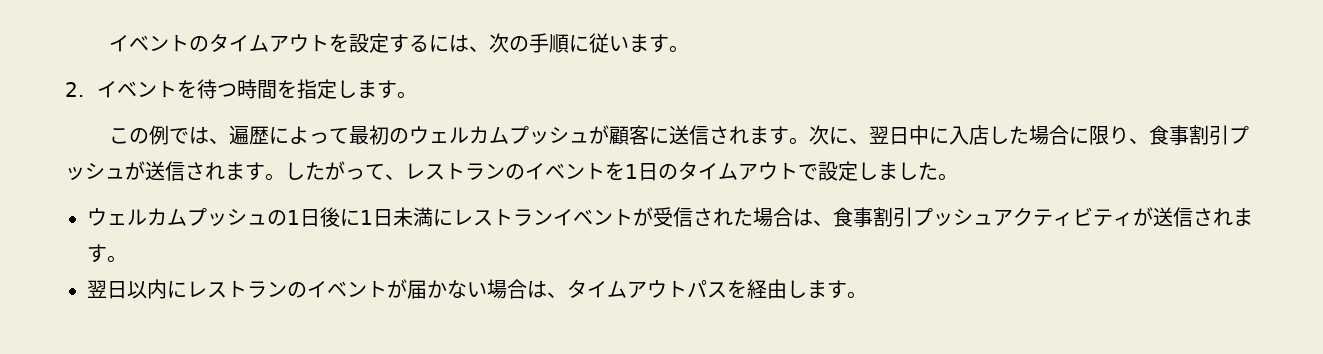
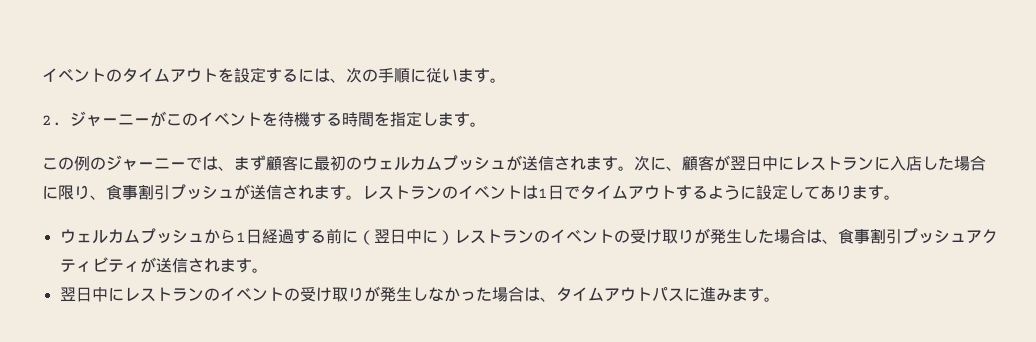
(84, 89) none -> [70,111,198,127] ジャーニーがこの
[216,83,237,97] つ -> [294,111,342,127] 機する
[169,125,350,145] では、遍歴によって -> [90,155,314,171] のジャーニーでは、まず顧客に
[609,125,670,145] 顧客に -> (522, 163) none
[869,125,950,145] 翌日中に -> [682,155,890,171] 顧客が翌日中にレストランに
[285,161,938,181] したがって、レストランのイベントを1日のタイムアウトで設定しました -> [362,184,884,200] レストランのイベントは1日でタイムアウトするように設定してあります
[267,207,733,227] の1日後に1日未満にレストランイベントが受信され -> [203,228,758,245] から1日経過する前に（翌日中に）レストランのイベントの受け取りが発生し
[127,279,167,299] 以内 -> [91,287,108,302] 中
[387,279,487,299] が届かない -> [283,286,492,302] の受け取りが発生しなかった
[727,279,807,299] を経由し -> [683,286,732,302] に進み

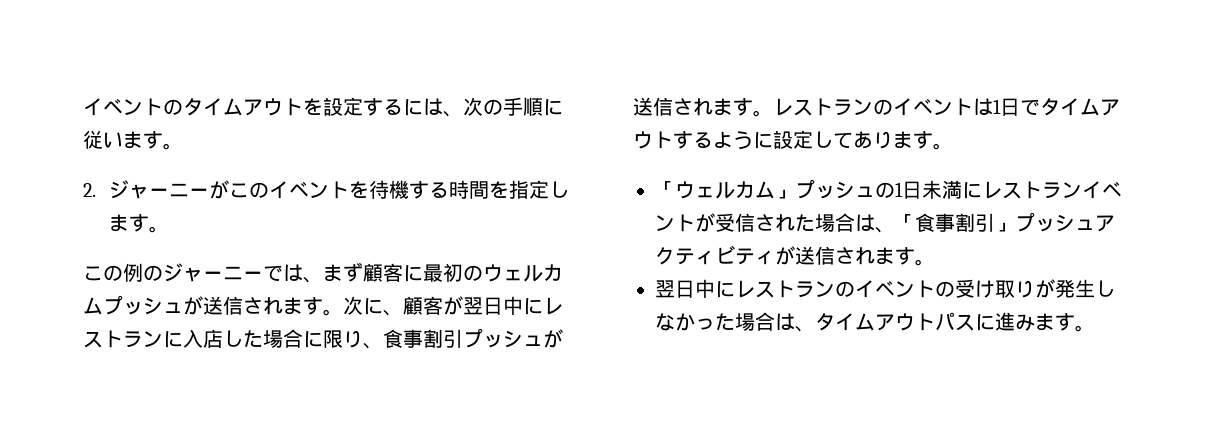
[59,228,902,245] ウェルカムプッシュから1日経過する前に（翌日中に）レストランのイベントの受け取りが発生した場合は、食事割引 -> [655,179,1122,199] [655,213,1015,233] 「ウェルカム」プッシュの1日未満にレストランイベントが受信された場合は、「食事割引」

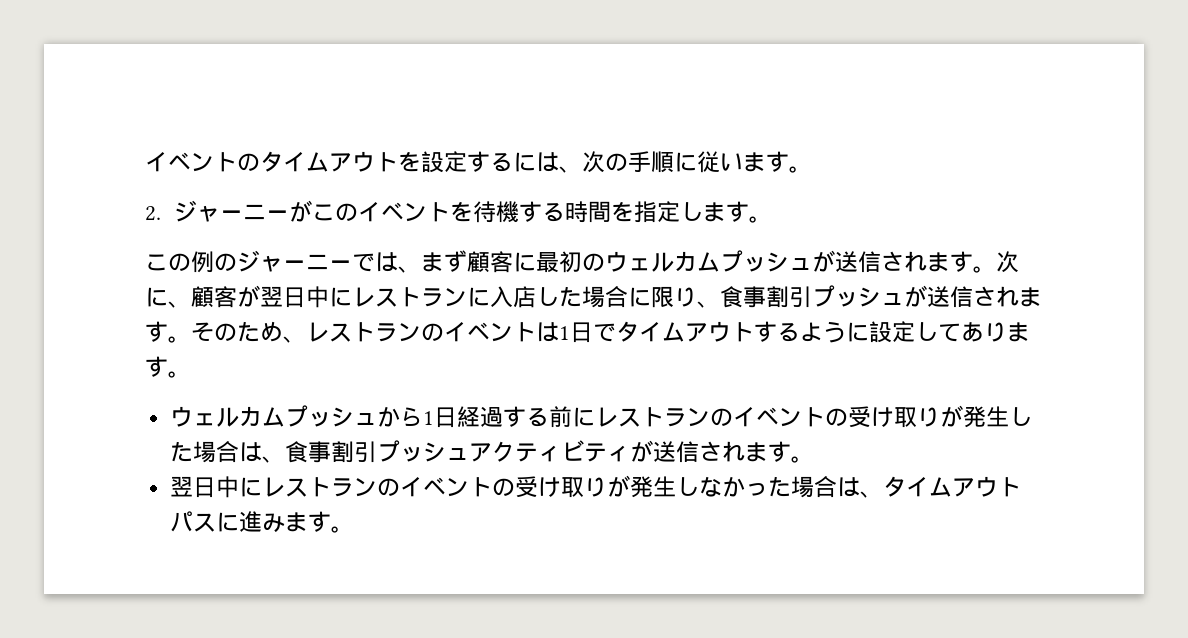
(773, 113) none -> [191,321,306,343] そのため、
[655,179,1122,199] [655,213,1015,233] 「ウェルカム」プッシュの1日未満にレストランイベントが受信された場合は、「食事割引」 -> [170,405,1033,428] [170,441,378,463] ウェルカムプッシュから1日経過する前にレストランのイベントの受け取りが発生した場合は、食事割引

